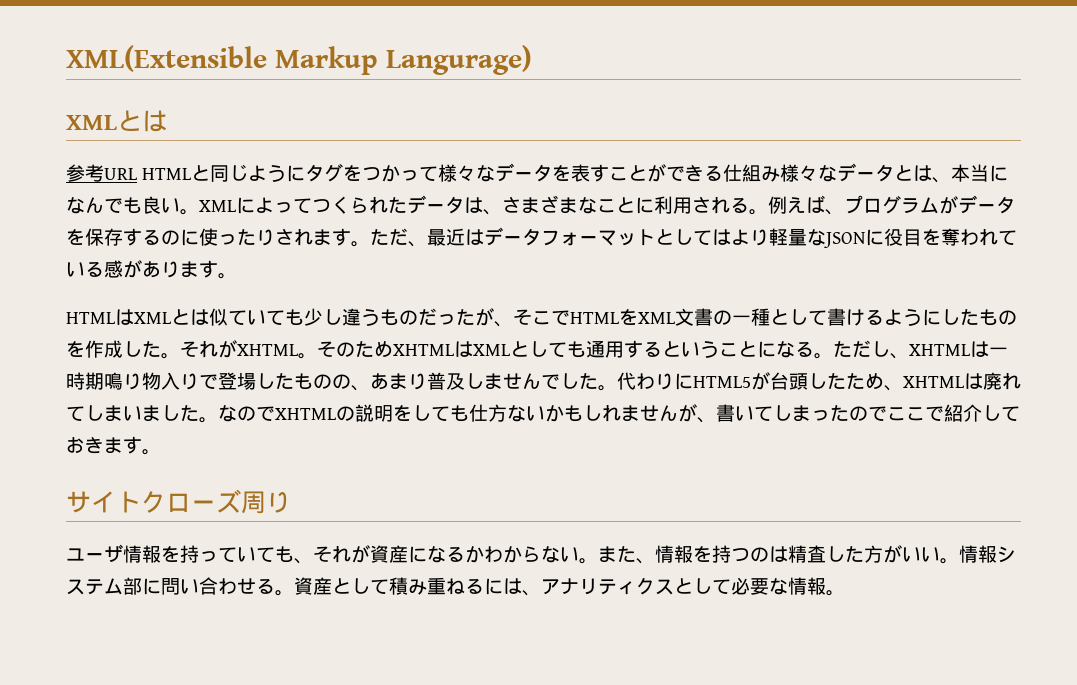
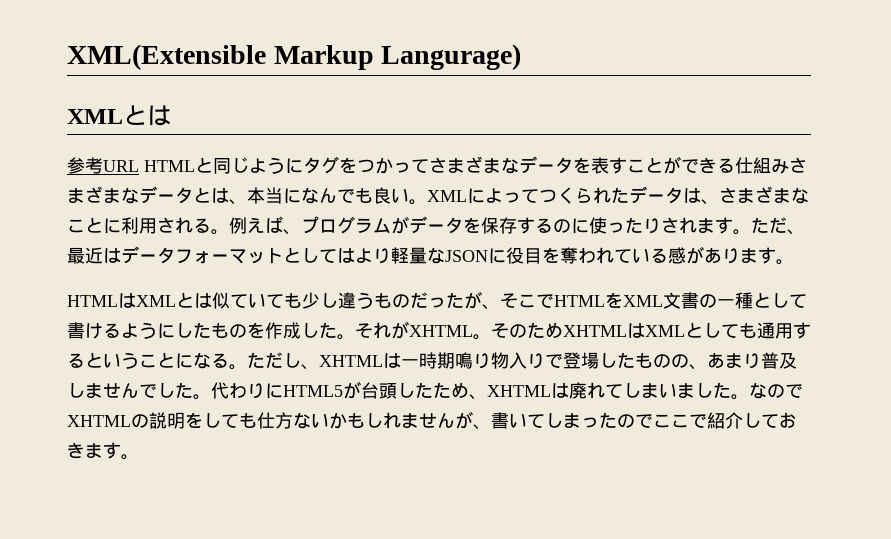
[437,164,476,182] 様々 -> [429,156,501,173] さまざま
[779,164,818,182] 様々 -> [789,157,807,173] [67,186,121,203] さまざま
[66,489,291,514] [66,544,1016,564] [66,577,845,596] // サイトクローズ周り // ユーザ情報を持っていても、それが資産になるかわからない。また、情報を持つのは精査した方がいい。情報システム部に問い合わせる。資産として積み重ねるには、アナリティクスとして必要な情報。 -> (139, 457) none

